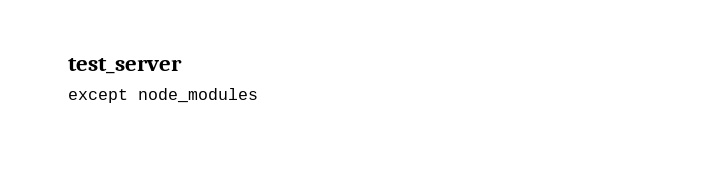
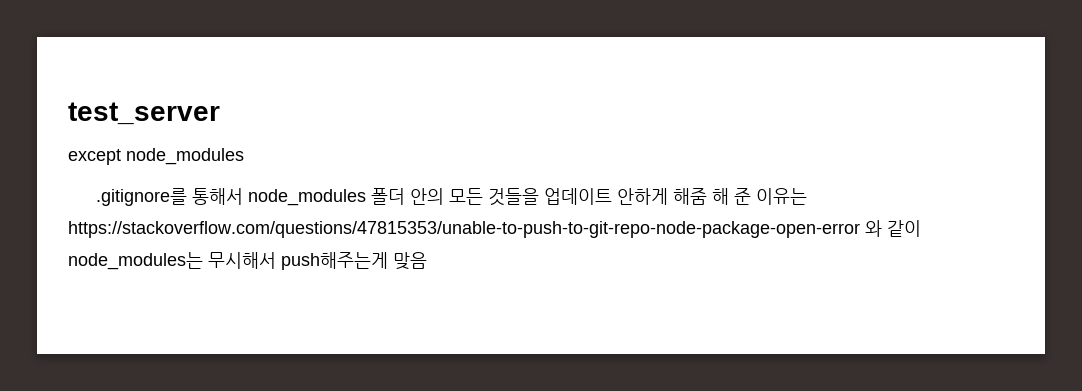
(258, 95) none -> [96,188,808,206] [68,220,921,238] [68,252,427,270] // .gitignore를 통해서 node_modules 폴더 안의 모든 것들을 업데이트 안하게 해줌 해 준 이유는 https://stackoverflow.com/questions/47815353/unable-to-push-to-git-repo-node-package-open-error 와 같이 node_modules는 무시해서 push해주는게 맞음

